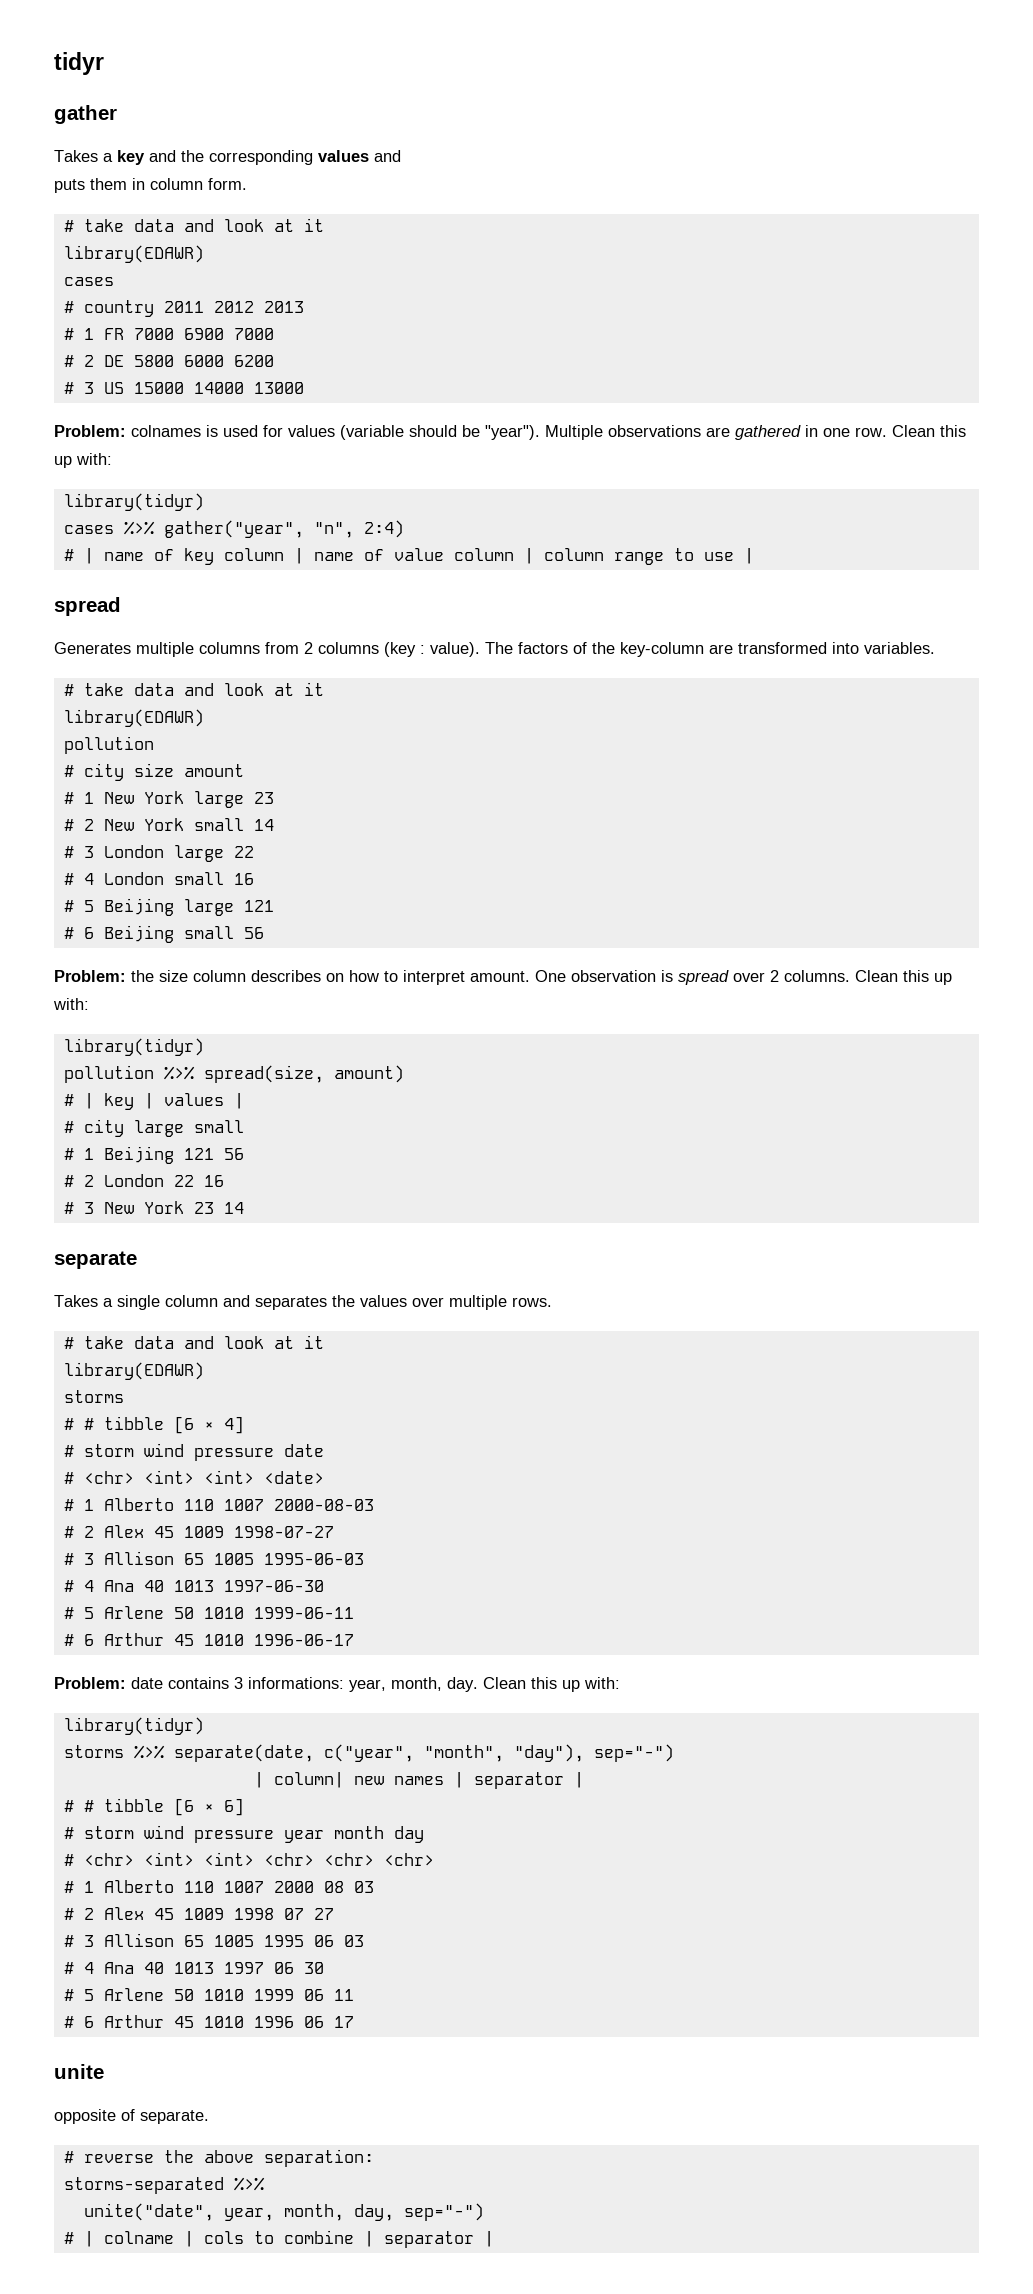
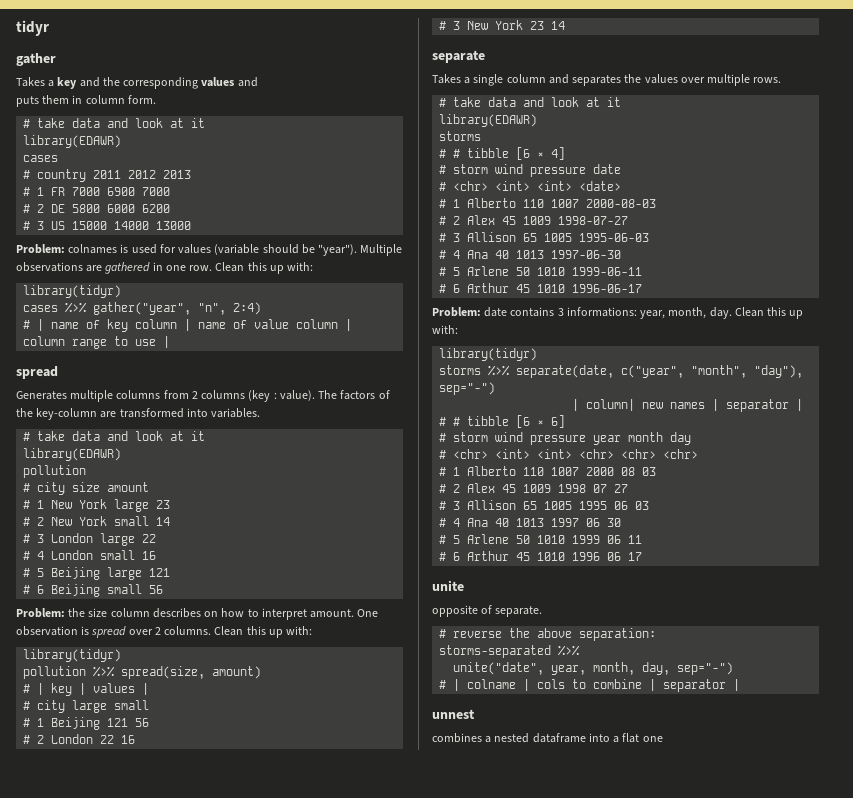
(494, 2239) none -> [432,709,475,719] [432,733,663,743] // unnest // combines a nested dataframe into a flat one

